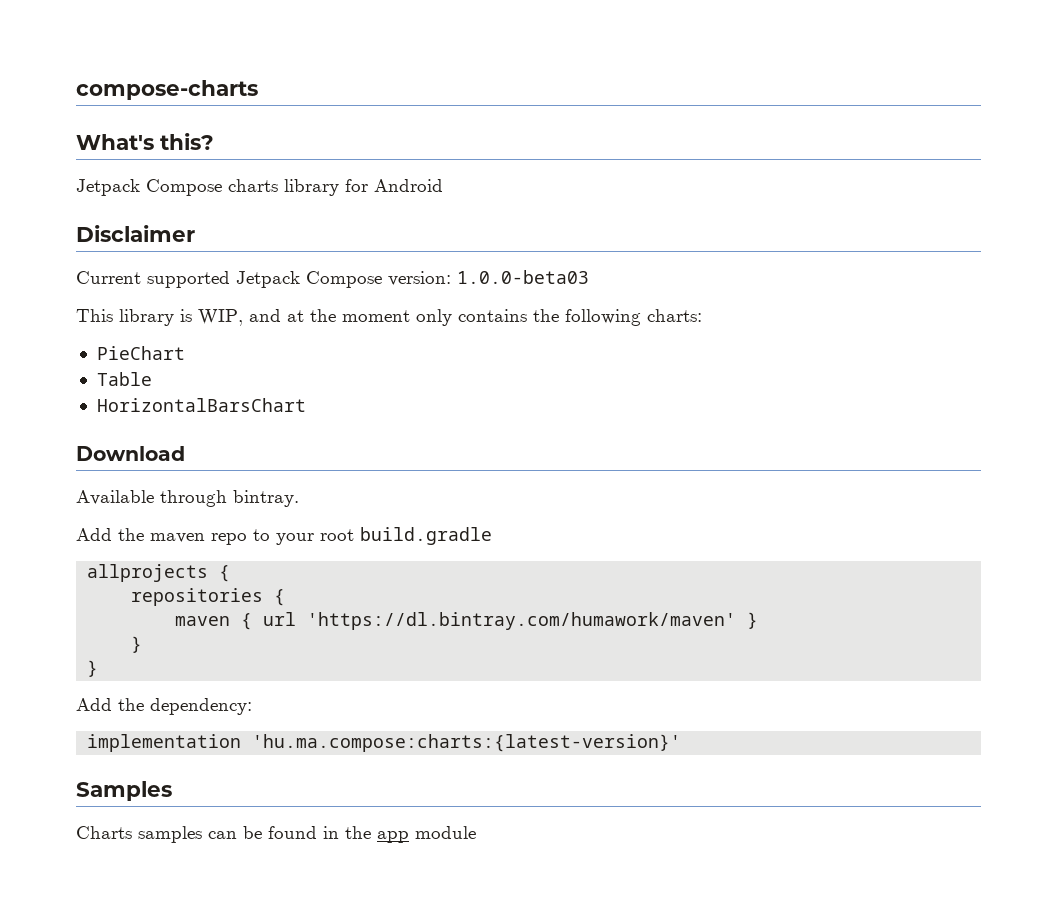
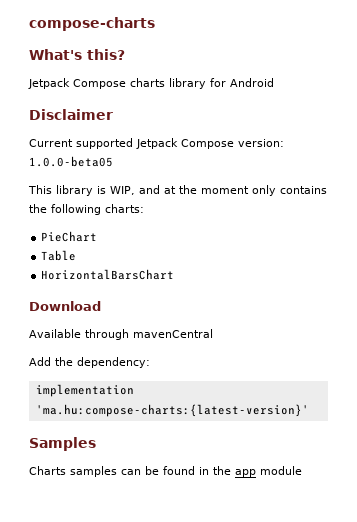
[457,270,589,284] 1.0.0-beta03 -> [29,156,113,167] 1.0.0-beta05
[233,490,299,507] [76,527,492,545] [87,564,231,582] [131,588,286,606] [175,612,759,630] [131,636,143,653] [87,660,99,677] bintray. // Add the maven repo to your root build.gradle // allprojects { // repositories { // maven { url 'https://dl.bintray.com/humawork/maven' } // } // } -> [133,329,213,338] mavenCentral
[252,734,682,752] 'hu.ma.compose:charts:{latest-version}' -> [35,404,309,417] 'ma.hu:compose-charts:{latest-version}'

